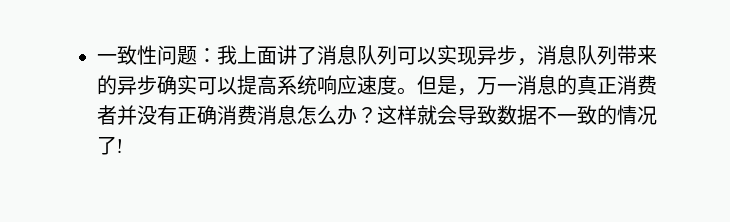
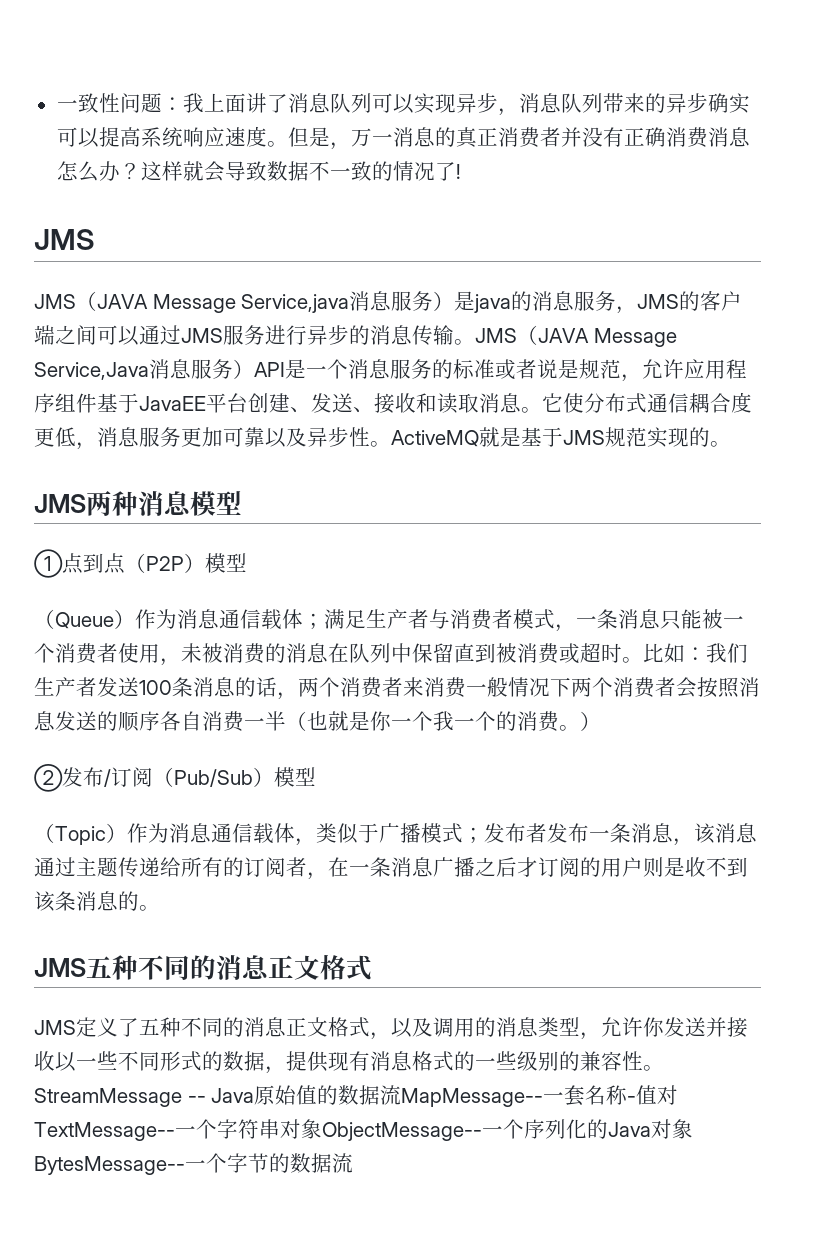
(123, 146) none -> [34,229,95,250] [34,291,743,314] [34,325,677,347] [34,359,747,382] [34,392,752,414] [34,427,731,450] [34,491,242,516] [34,549,247,578] [34,609,744,632] [34,643,748,666] [34,677,760,700] [34,711,601,732] [34,764,316,792] [34,823,757,846] [34,857,748,880] [34,891,160,912] [34,954,372,981] [34,1017,748,1040] [34,1051,664,1074] [34,1085,679,1107] [34,1119,693,1141] [34,1153,353,1175] // JMS // JMS（JAVA Message Service,java消息服务）是java的消息服务，JMS的客户端之间可以通过JMS服务进行异步的消息传输。JMS（JAVA Message Service,Java消息服务）API是一个消息服务的标准或者说是规范，允许应用程序组件基于JavaEE平台创建、发送、接收和读取消息。它使分布式通信耦合度更低，消息服务更加可靠以及异步性。ActiveMQ就是基于JMS规范实现的。 // JMS两种消息模型 // ①点到点（P2P）模型 // （Queue）作为消息通信载体；满足生产者与消费者模式，一条消息只能被一个消费者使用，未被消费的消息在队列中保留直到被消费或超时。比如：我们生产者发送100条消息的话，两个消费者来消费一般情况下两个消费者会按照消息发送的顺序各自消费一半（也就是你一个我一个的消费。） // ②发布/订阅（Pub/Sub）模型 // （Topic）作为消息通信载体，类似于广播模式；发布者发布一条消息，该消息通过主题传递给所有的订阅者，在一条消息广播之后才订阅的用户则是收不到该条消息的。 // JMS五种不同的消息正文格式 // JMS定义了五种不同的消息正文格式，以及调用的消息类型，允许你发送并接收以一些不同形式的数据，提供现有消息格式的一些级别的兼容性。StreamMessage -- Java原始值的数据流MapMessage--一套名称-值对TextMessage--一个字符串对象ObjectMessage--一个序列化的Java对象BytesMessage--一个字节的数据流

